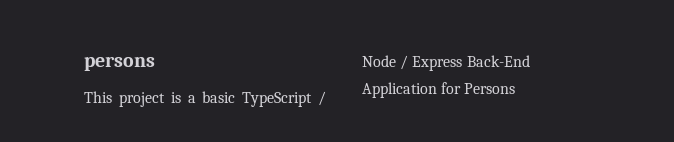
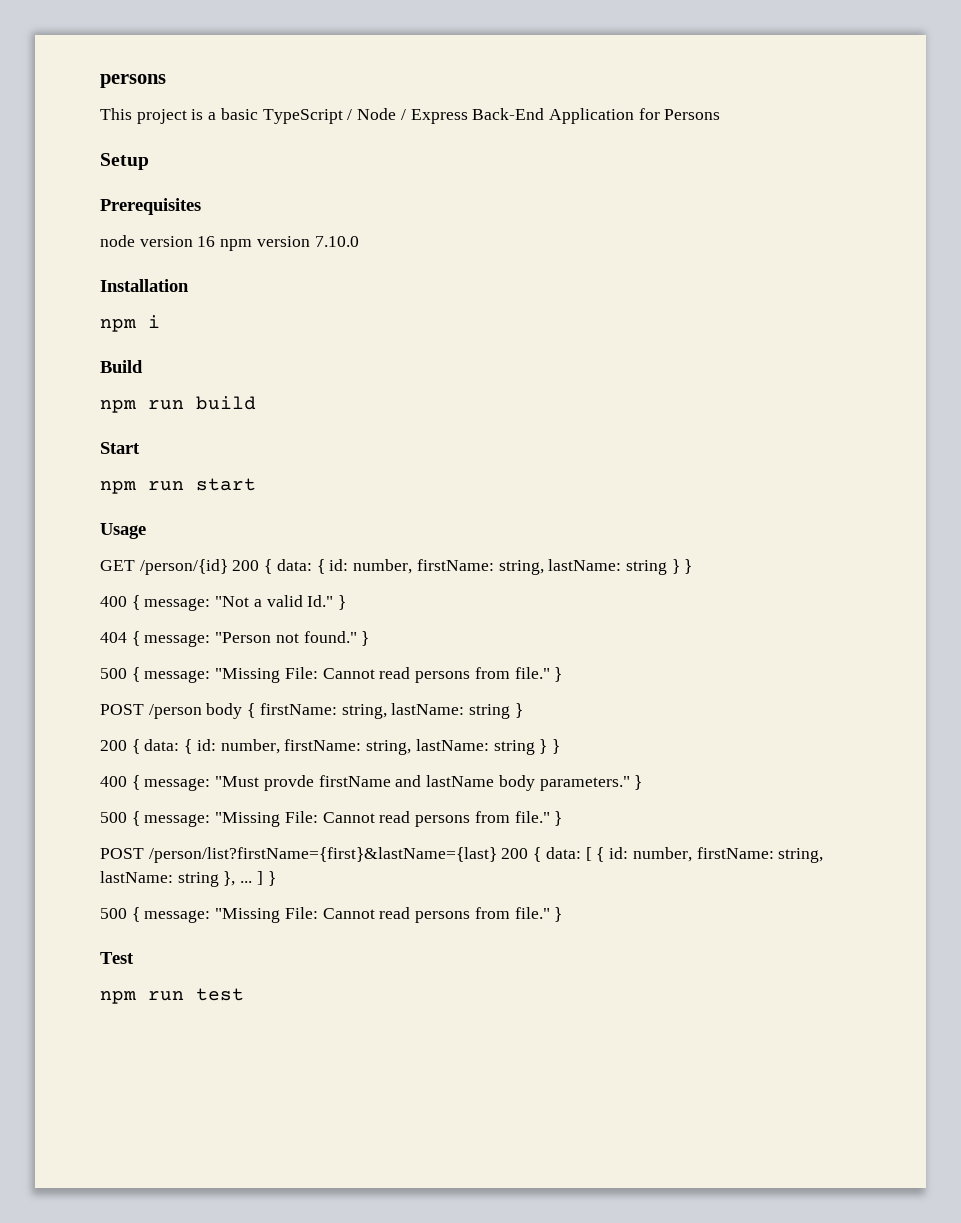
(516, 88) none -> [100,153,149,170] [100,198,201,215] [100,235,359,251] [100,279,189,292] [100,315,160,332] [100,360,143,373] [100,396,256,413] [100,442,140,454] [100,478,256,494] [100,523,146,539] [100,559,693,575] [100,595,347,611] [100,631,370,647] [100,667,563,683] [100,703,523,719] [100,739,560,755] [100,775,643,791] [100,811,563,827] [100,847,824,863] [100,871,276,887] [100,907,563,923] [100,952,134,964] [100,988,244,1004] // Setup // Prerequisites // node version 16 npm version 7.10.0 // Installation // npm i // Build // npm run build // Start // npm run start // Usage // GET /person/{id} 200 { data: { id: number, firstName: string, lastName: string } } // 400 { message: "Not a valid Id." } // 404 { message: "Person not found." } // 500 { message: "Missing File: Cannot read persons from file." } // POST /person body { firstName: string, lastName: string } // 200 { data: { id: number, firstName: string, lastName: string } } // 400 { message: "Must provde firstName and lastName body parameters." } // 500 { message: "Missing File: Cannot read persons from file." } // POST /person/list?firstName={first}&lastName={last} 200 { data: [ { id: number, firstName: string, lastName: string }, ... ] } // 500 { message: "Missing File: Cannot read persons from file." } // Test // npm run test

